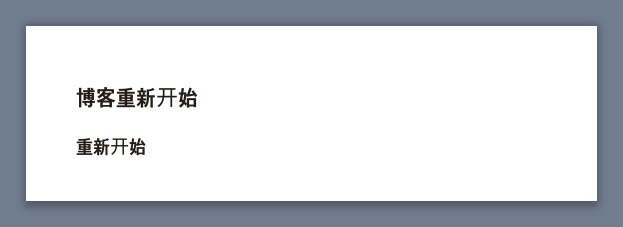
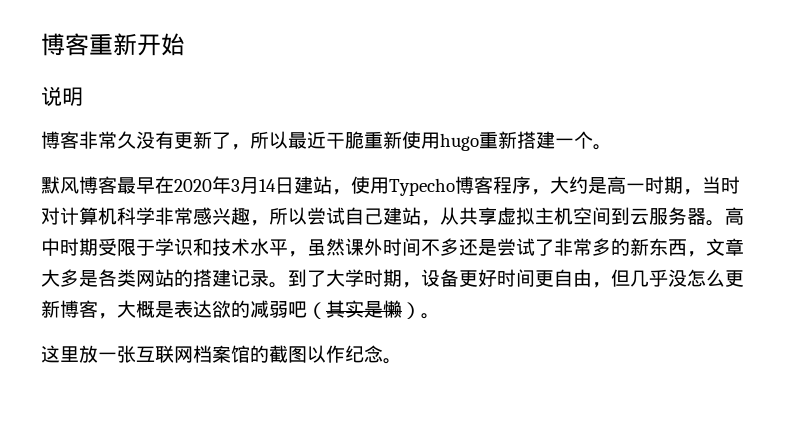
[76,137,146,156] 重新开始 -> [41,86,83,106] [41,131,612,151] [41,176,740,196] [41,207,744,226] [41,238,744,257] [41,269,744,288] [41,300,440,319] [41,345,402,364] 说明 // 博客非常久没有更新了，所以最近干脆重新使用hugo重新搭建一个。 // 默风博客最早在2020年3月14日建站，使用Typecho博客程序，大约是高一时期，当时对计算机科学非常感兴趣，所以尝试自己建站，从共享虚拟主机空间到云服务器。高中时期受限于学识和技术水平，虽然课外时间不多还是尝试了非常多的新东西，文章大多是各类网站的搭建记录。到了大学时期，设备更好时间更自由，但几乎没怎么更新博客，大概是表达欲的减弱吧（其实是懒）。 // 这里放一张互联网档案馆的截图以作纪念。

